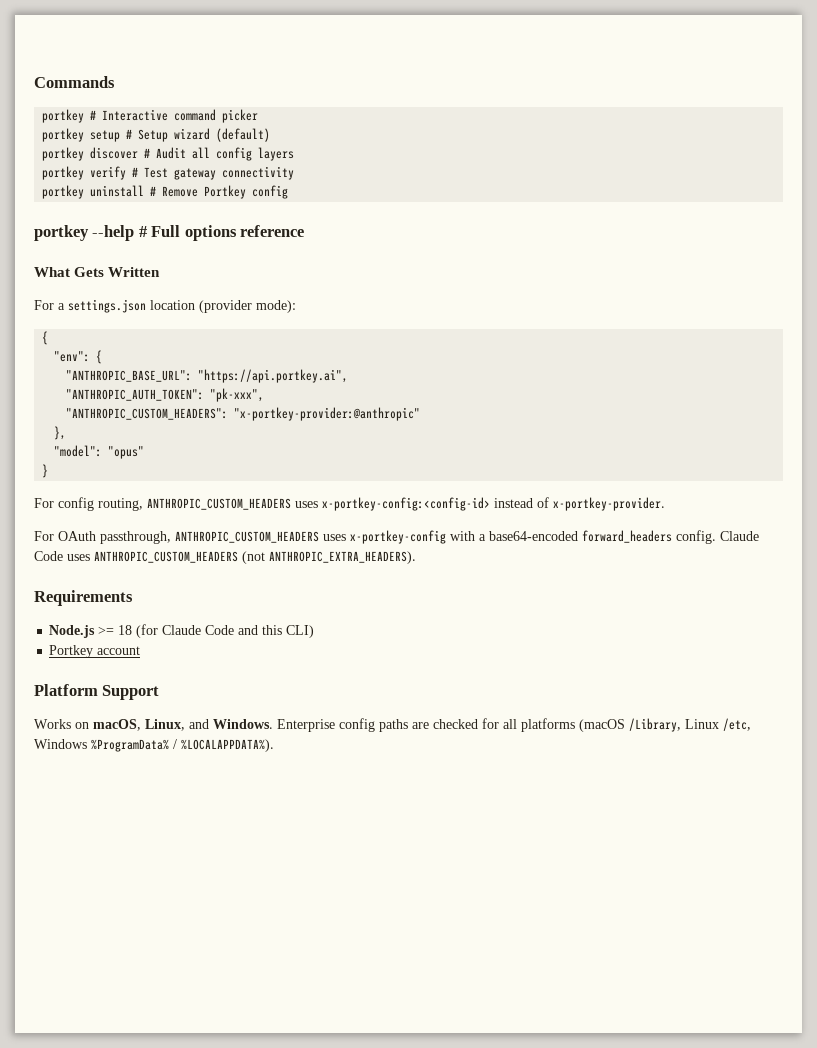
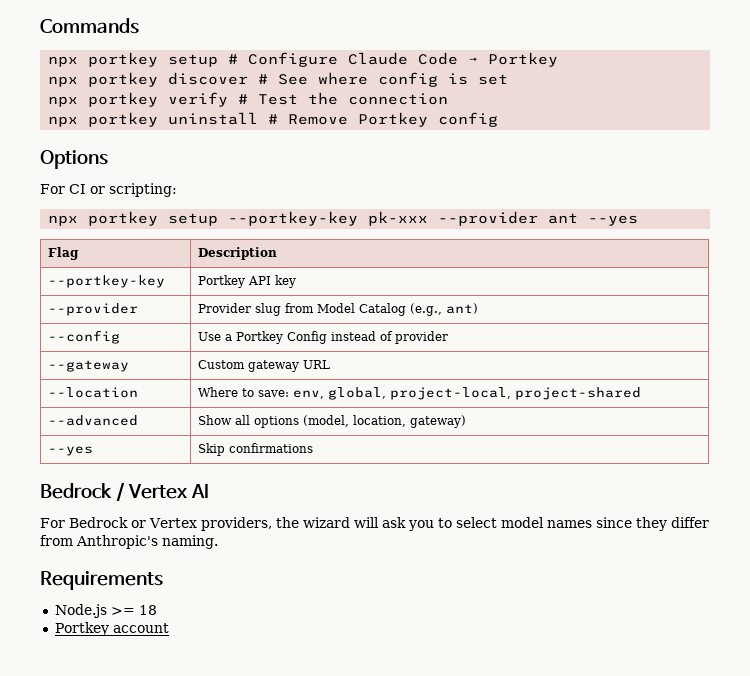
[42,109,259,123] [42,128,271,142] [42,147,295,161] portkey # Interactive command picker // portkey setup # Setup wizard (default) // portkey discover # Audit all config layers // -> [48,52,559,67] [48,72,509,87] [48,96,79,107] npx portkey setup # Configure Claude Code → Portkey // npx portkey discover # See where config is set // npx
[174,166,295,180] gateway connectivity // -> [308,92,449,105] [48,116,79,127] the connection // npx
[34,225,305,241] [34,267,161,277] [34,299,296,313] [42,331,49,345] [54,350,103,364] [66,369,349,383] [66,388,265,402] [66,407,421,421] [54,426,67,440] [54,445,145,459] [42,464,49,478] [34,497,665,511] [34,530,759,544] [34,551,416,564] [34,590,133,606] [49,624,315,638] [49,645,141,658] [34,684,160,700] [34,718,751,732] [34,739,274,752] portkey --help # Full options reference // What Gets Written // For a settings.json location (provider mode): // { // "env": { // "ANTHROPIC_BASE_URL": "https://api.portkey.ai", // "ANTHROPIC_AUTH_TOKEN": "pk-xxx", // "ANTHROPIC_CUSTOM_HEADERS": "x-portkey-provider:@anthropic" // }, // "model": "opus" // } // For config routing, ANTHROPIC_CUSTOM_HEADERS uses x-portkey-config:<config-id> instead of x-portkey-provider. // For OAuth passthrough, ANTHROPIC_CUSTOM_HEADERS uses x-portkey-config with a base64-encoded forward_headers config. Claude Code uses ANTHROPIC_CUSTOM_HEADERS (not ANTHROPIC_EXTRA_HEADERS). // Requirements // Node.js >= 18 (for Claude Code and this CLI) // Portkey account // Platform Support // Works on macOS, Linux, and Windows. Enterprise config paths are checked for all platforms (macOS /Library, Linux /etc, Windows %ProgramData% / %LOCALAPPDATA%). -> [40,150,108,169] [40,183,177,197] [48,211,639,226] [48,247,80,260] [198,247,278,260] [48,275,166,288] [198,275,297,288] [48,303,139,316] [198,303,479,316] [48,330,121,344] [198,331,449,344] [48,360,130,372] [198,360,331,372] [48,387,139,398] [198,387,642,400] [48,415,139,426] [198,415,467,428] [48,446,94,456] [198,443,314,456] [40,482,209,501] [40,517,709,531] [40,535,218,549] [40,571,163,590] [54,604,157,618] [54,622,169,636] Options // For CI or scripting: // npx portkey setup --portkey-key pk-xxx --provider ant --yes // Flag | Description // --portkey-key | Portkey API key // --provider | Provider slug from Model Catalog (e.g., ant) // --config | Use a Portkey Config instead of provider // --gateway | Custom gateway URL // --location | Where to save: env, global, project-local, project-shared // --advanced | Show all options (model, location, gateway) // --yes | Skip confirmations // Bedrock / Vertex AI // For Bedrock or Vertex providers, the wizard will ask you to select model names since they differ from Anthropic's naming. // Requirements // Node.js >= 18 // Portkey account

